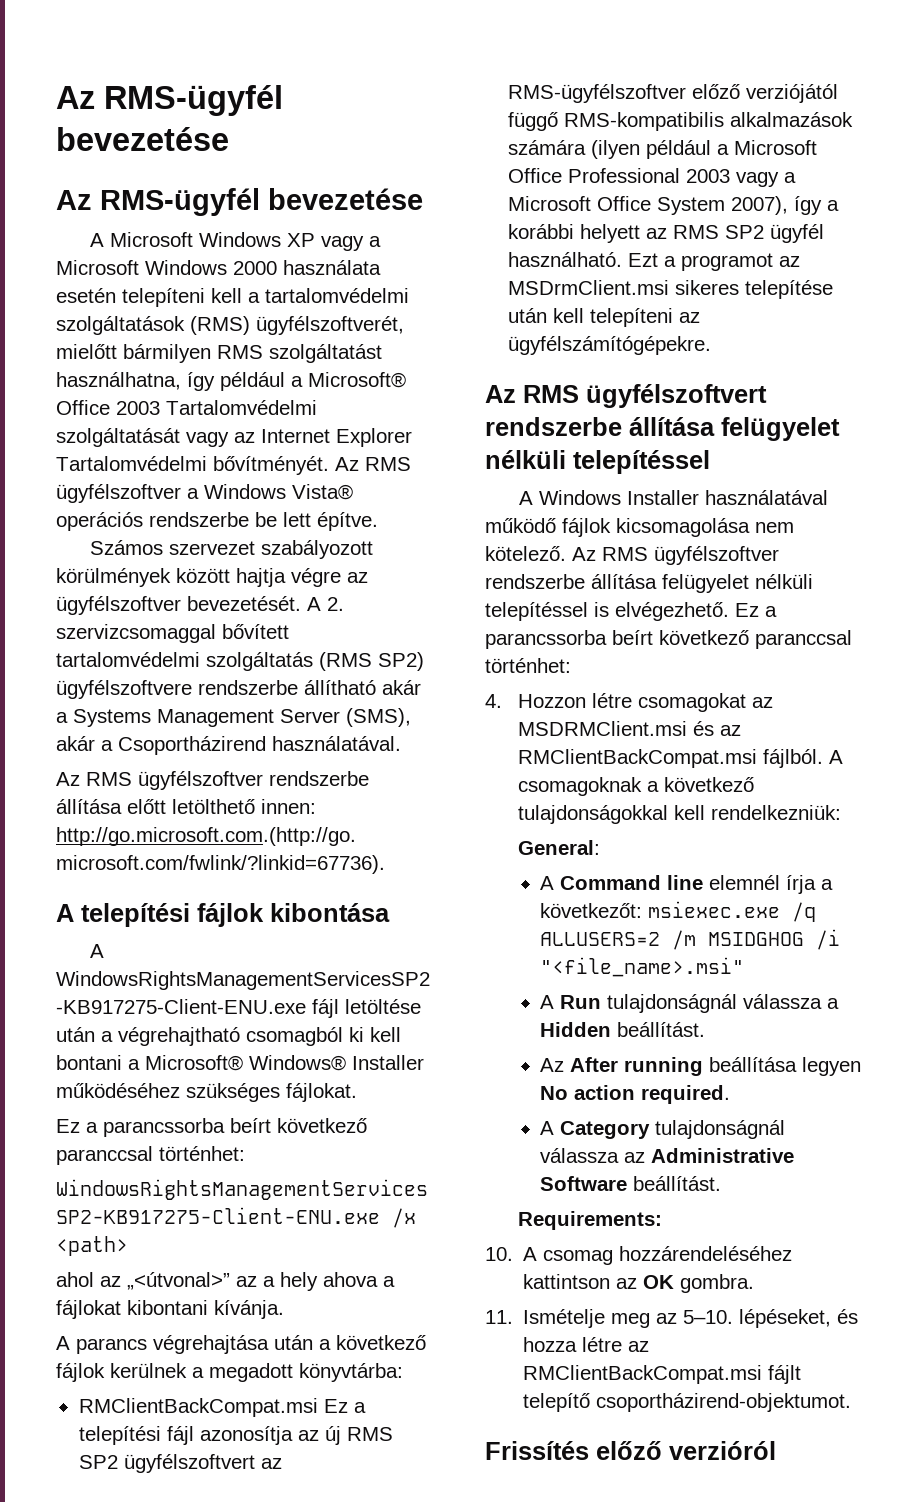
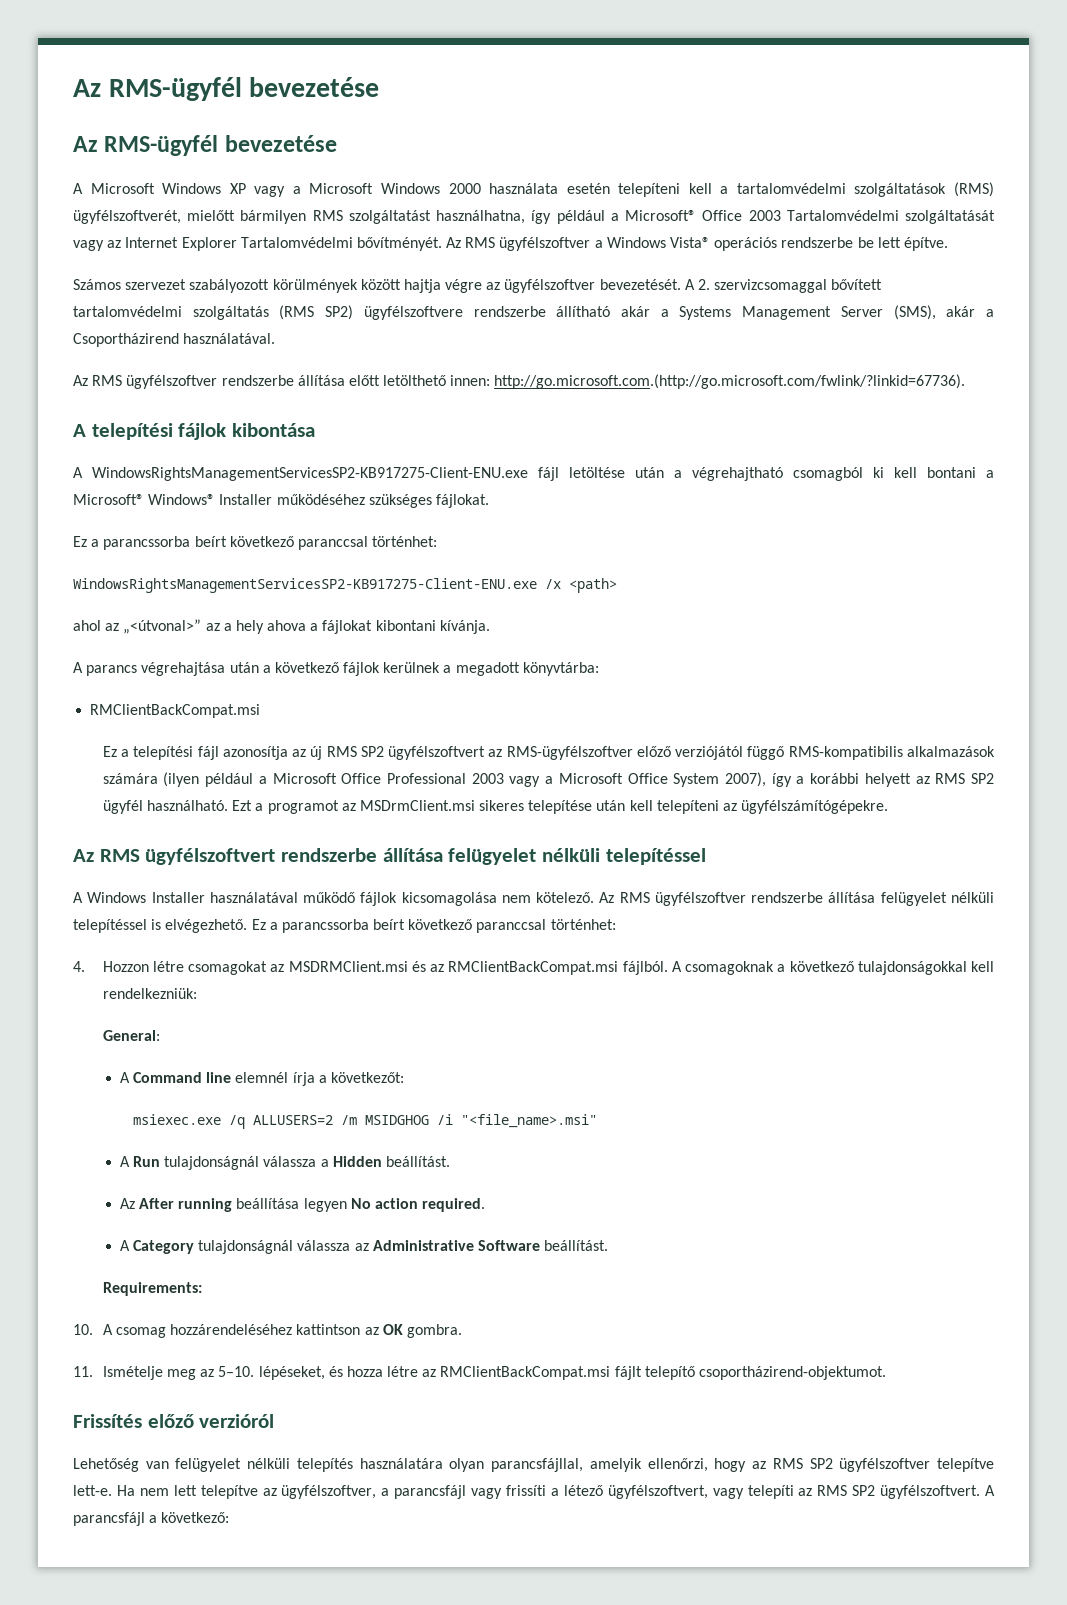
(318, 1407) none -> (261, 711) //
(643, 910) none -> (404, 1077) //
(776, 1450) none -> [73,1458,995,1472] [73,1485,995,1499] [73,1512,230,1526] // Lehetőség van felügyelet nélküli telepítés használatára olyan parancsfájllal, amelyik ellenőrzi, hogy az RMS SP2 ügyfélszoftver telepítve lett-e. Ha nem lett telepítve az ügyfélszoftver, a parancsfájl vagy frissíti a létező ügyfélszoftvert, vagy telepíti az RMS SP2 ügyfélszoftvert. A parancsfájl a következő:

